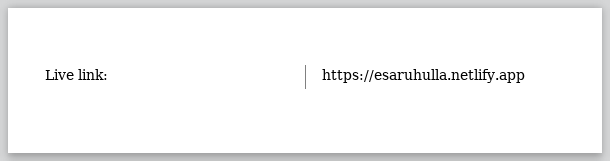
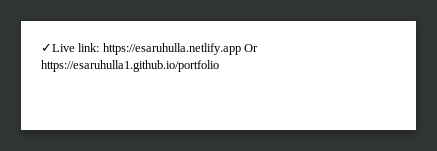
[45,69,74,80] Live -> [41,43,75,52] ✓Live
(525, 76) none -> [244,44,259,52] [41,60,219,72] Or https://esaruhulla1.github.io/portfolio

